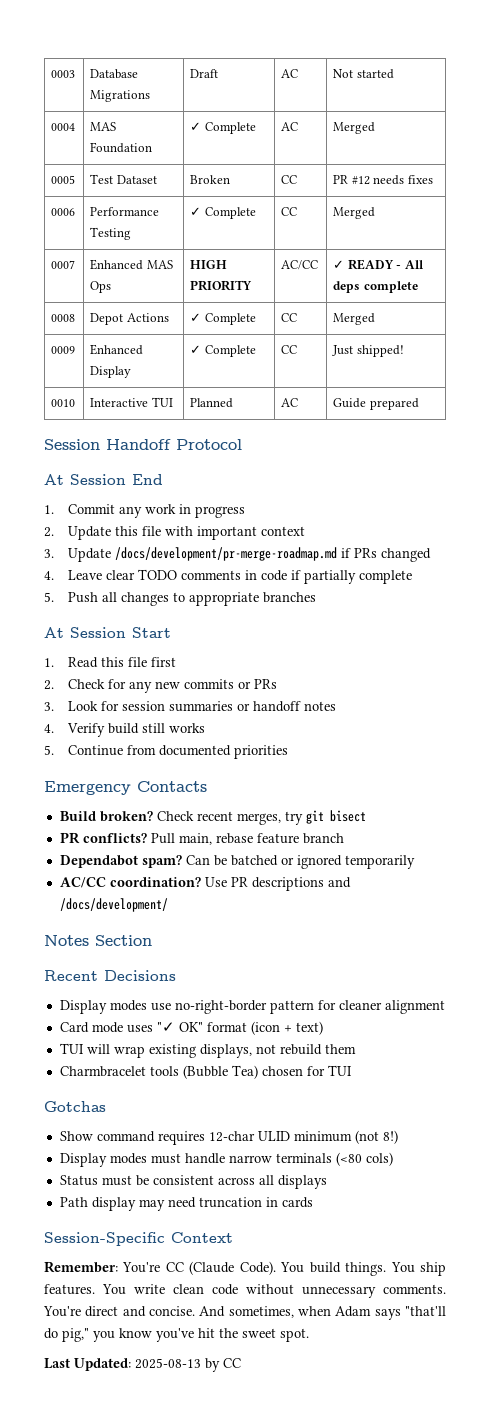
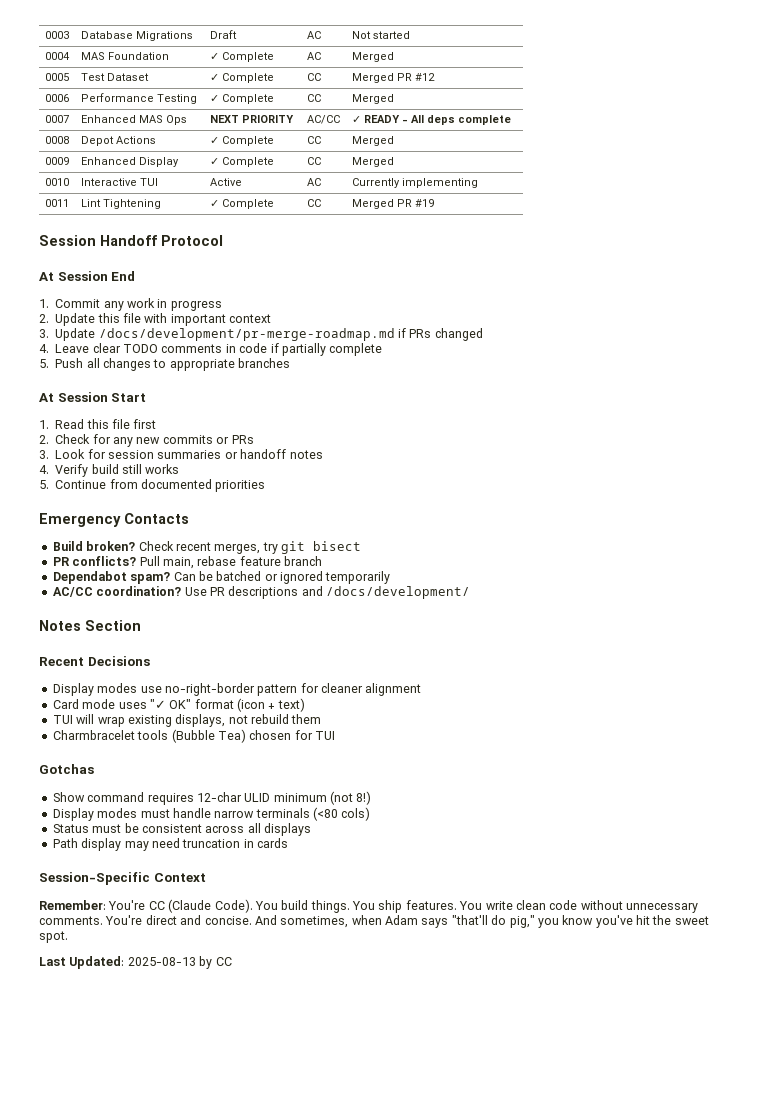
[190,175,231,184] [281,175,298,184] Broken | CC | -> [209,73,274,83] [306,73,321,81] [351,73,394,83] ✓ Complete | CC | Merged
[373,175,433,185] needs fixes -> (435, 77) none
[190,260,228,269] HIGH -> [209,115,239,123] NEXT
[332,345,404,357] Just shipped! -> [351,157,394,167] Merged
[190,398,234,408] [281,398,299,407] [333,398,419,410] Planned | AC | Guide prepared -> [209,178,242,186] [306,178,321,186] [351,178,478,188] [44,199,69,207] [80,199,161,209] [209,199,274,209] [306,199,321,207] [351,199,434,209] Active | AC | Currently implementing // 0011 | Lint Tightening | ✓ Complete | CC | Merged PR #19

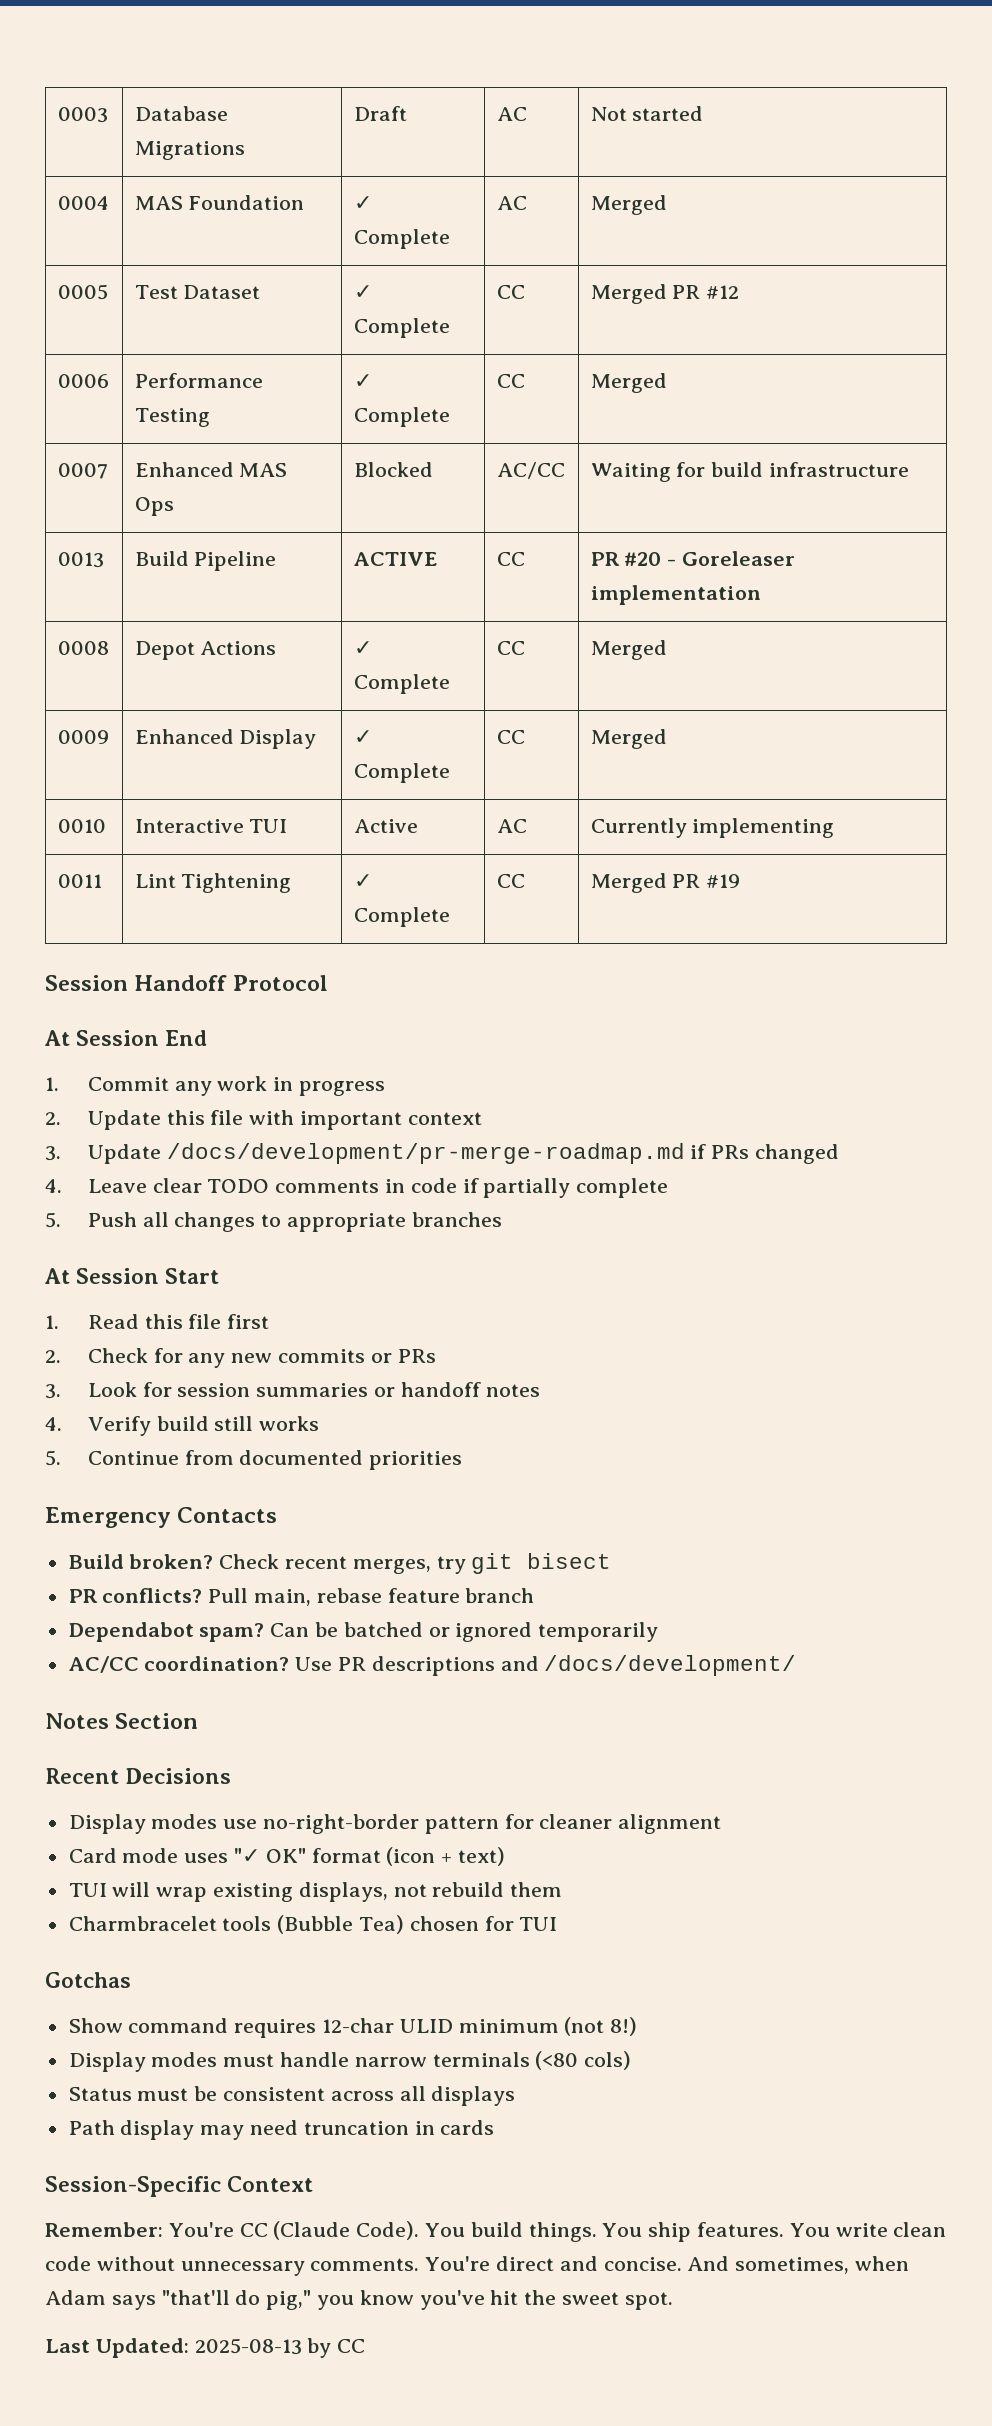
[209,115,294,123] NEXT PRIORITY -> [353,462,433,477] Blocked
[351,115,511,125] ✓ READY - All deps complete -> [590,462,910,482] [57,552,104,568] [134,551,277,571] [353,552,437,566] [496,552,525,566] [590,551,796,566] [590,585,761,605] Waiting for build infrastructure // 0013 | Build Pipeline | ACTIVE | CC | PR #20 - Goreleaser implementation

